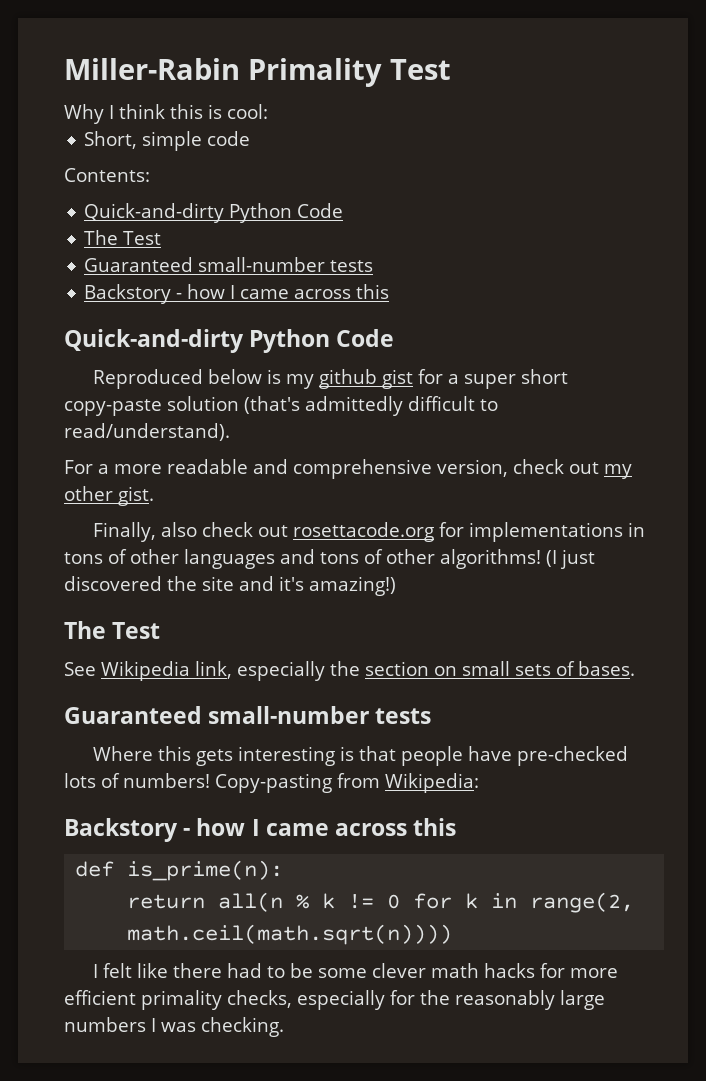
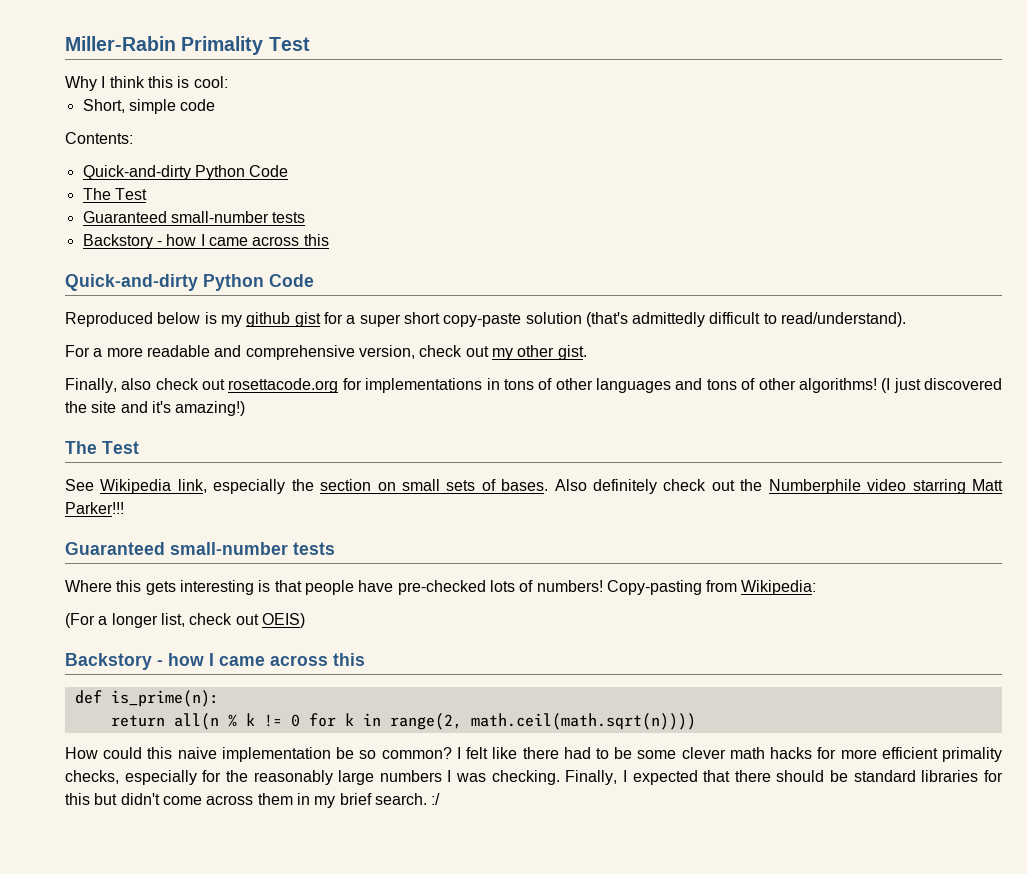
(635, 668) none -> [554,479,1004,494] [65,502,124,514] Also definitely check out the Numberphile video starring Matt Parker!!!
(479, 783) none -> [65,613,305,628] // (For a longer list, check out OEIS)
(453, 934) none -> [65,747,452,762] How could this naive implementation be so common?
(284, 1027) none -> [565,770,1004,785] [65,793,441,808] Finally, I expected that there should be standard libraries for this but didn't come across them in my brief search. :/

